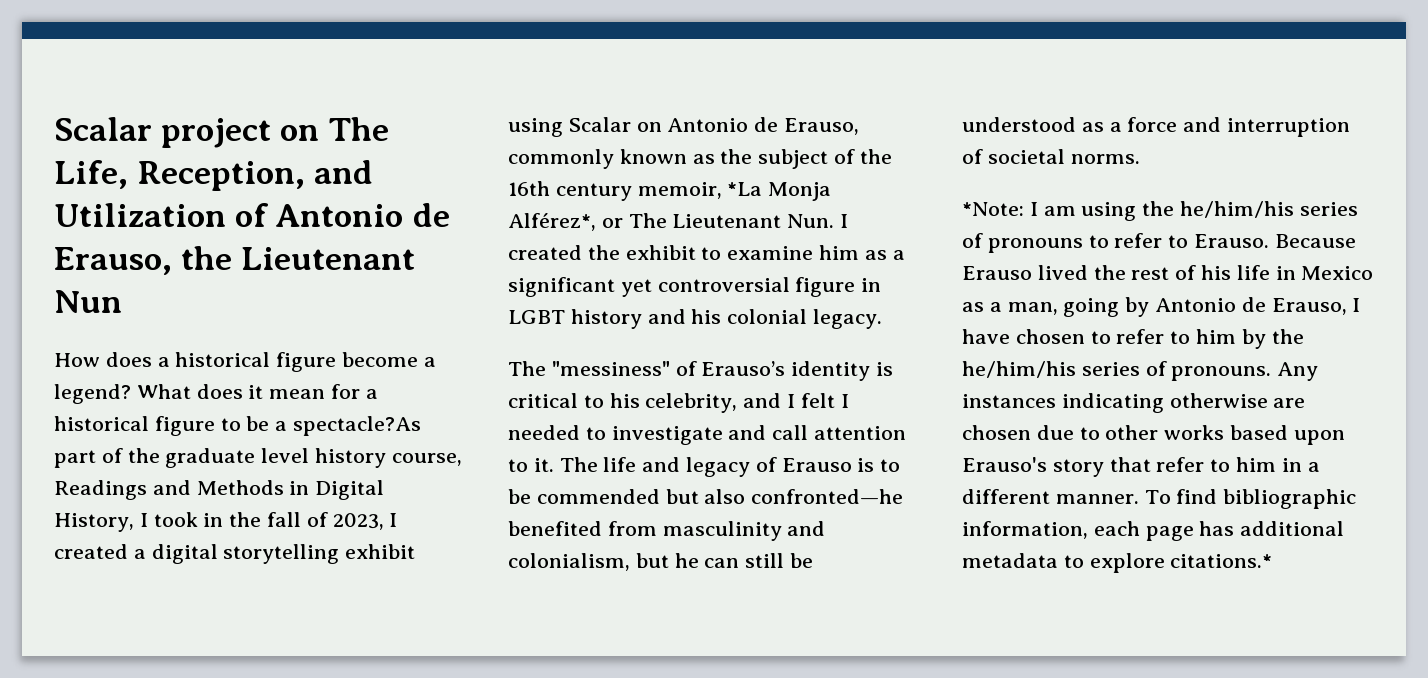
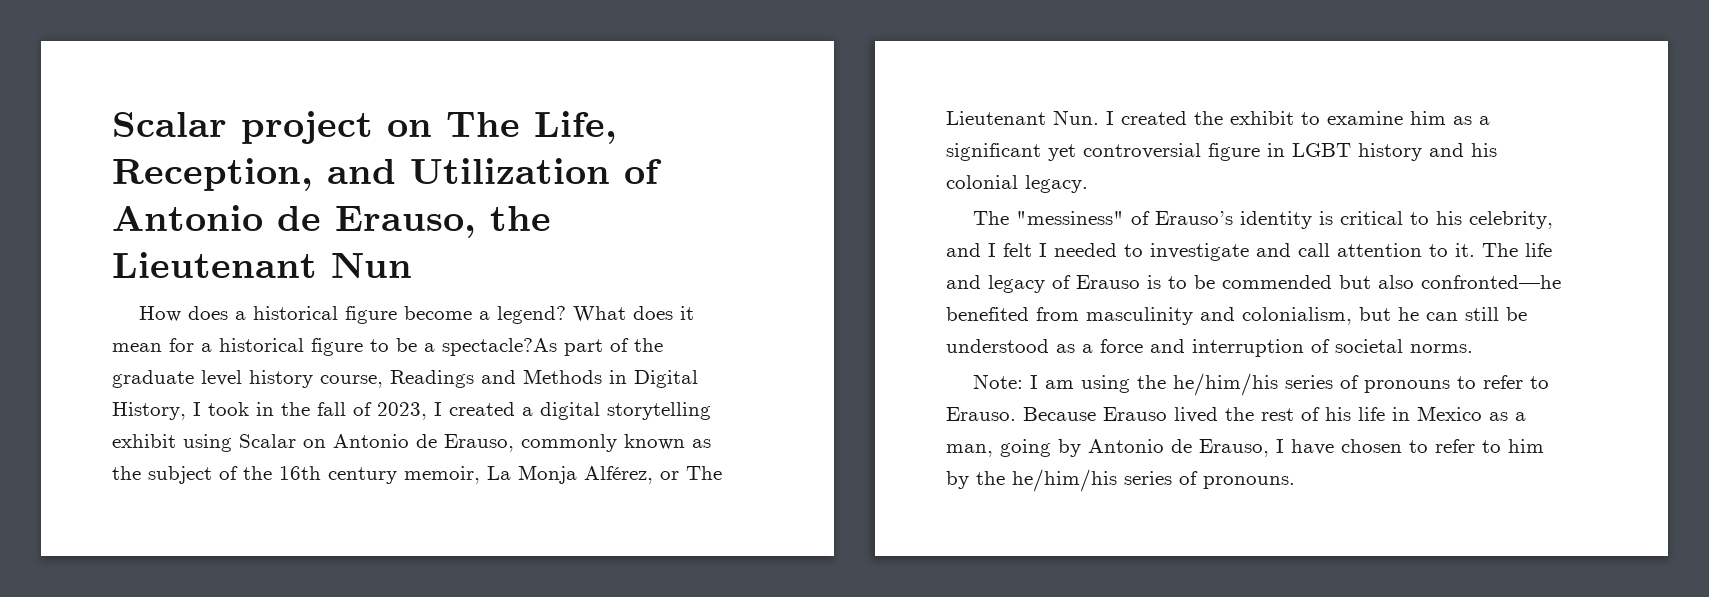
[727,182,832,201] [508,213,596,231] *La Monja Alférez*, -> [487,465,653,484] La Monja Alférez,
[962,202,1024,216] *Note: -> [972,374,1023,389] Note:
[1277,362,1319,381] [962,393,1306,413] [962,425,1345,445] [962,457,1320,477] [962,489,1357,509] [962,521,1345,541] [962,553,1273,573] Any instances indicating otherwise are chosen due to other works based upon Erauso's story that refer to him in a different manner. To find bibliographic information, each page has additional metadata to explore citations.* -> (1295, 482) none

